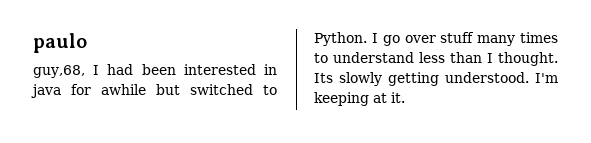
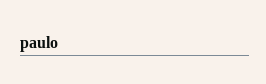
[33,64,277,78] [31,84,277,98] [314,32,558,46] [314,52,558,66] [314,72,558,86] [314,92,405,106] // guy,68, I had been interested in java for awhile but switched to Python. I go over stuff many times to understand less than I thought. Its slowly getting understood. I'm keeping at it. -> (58, 44) none

